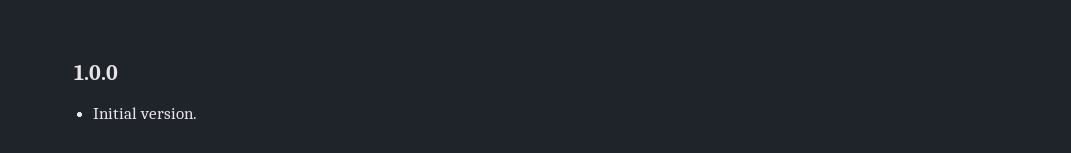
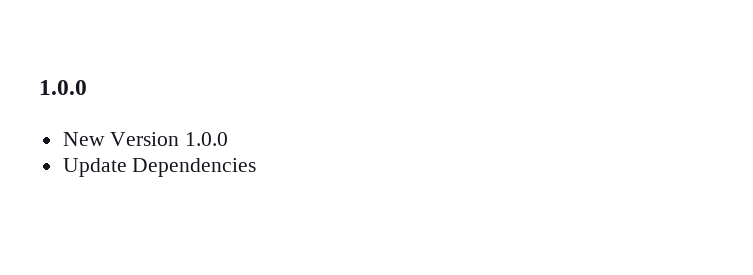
[74,64,118,80] [92,107,198,119] 1.0.0 // Initial version. -> [39,80,87,95] [62,132,229,146] [62,158,257,177] 1.0.0 // New Version 1.0.0 // Update Dependencies

